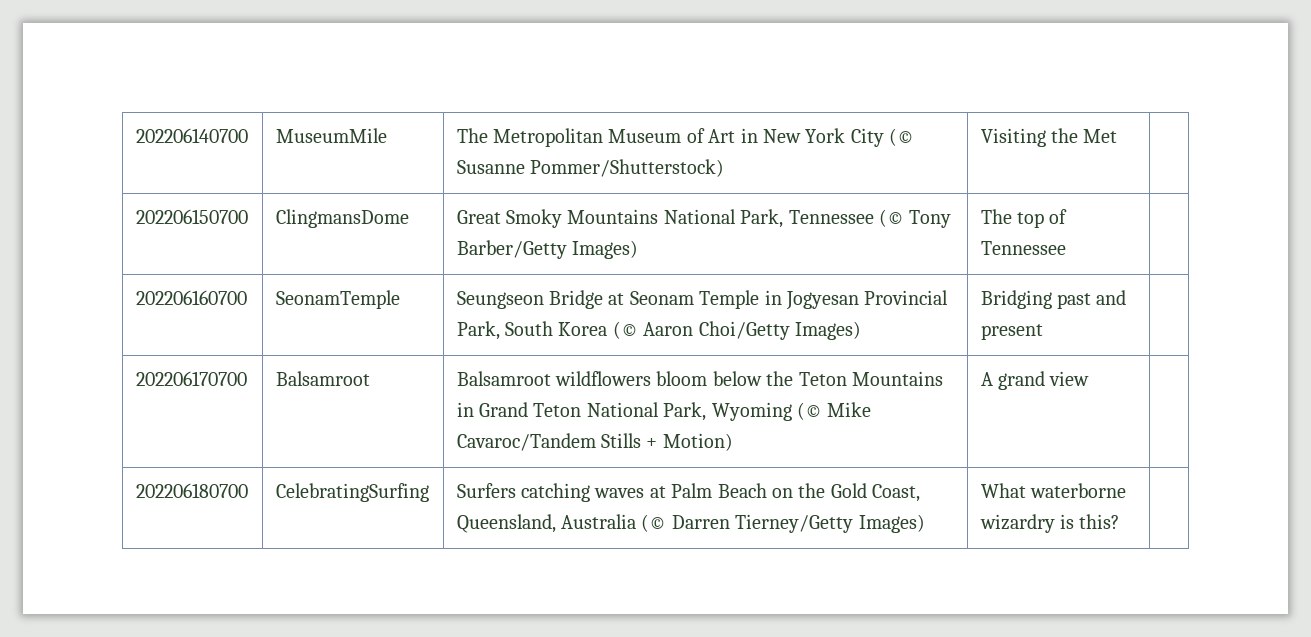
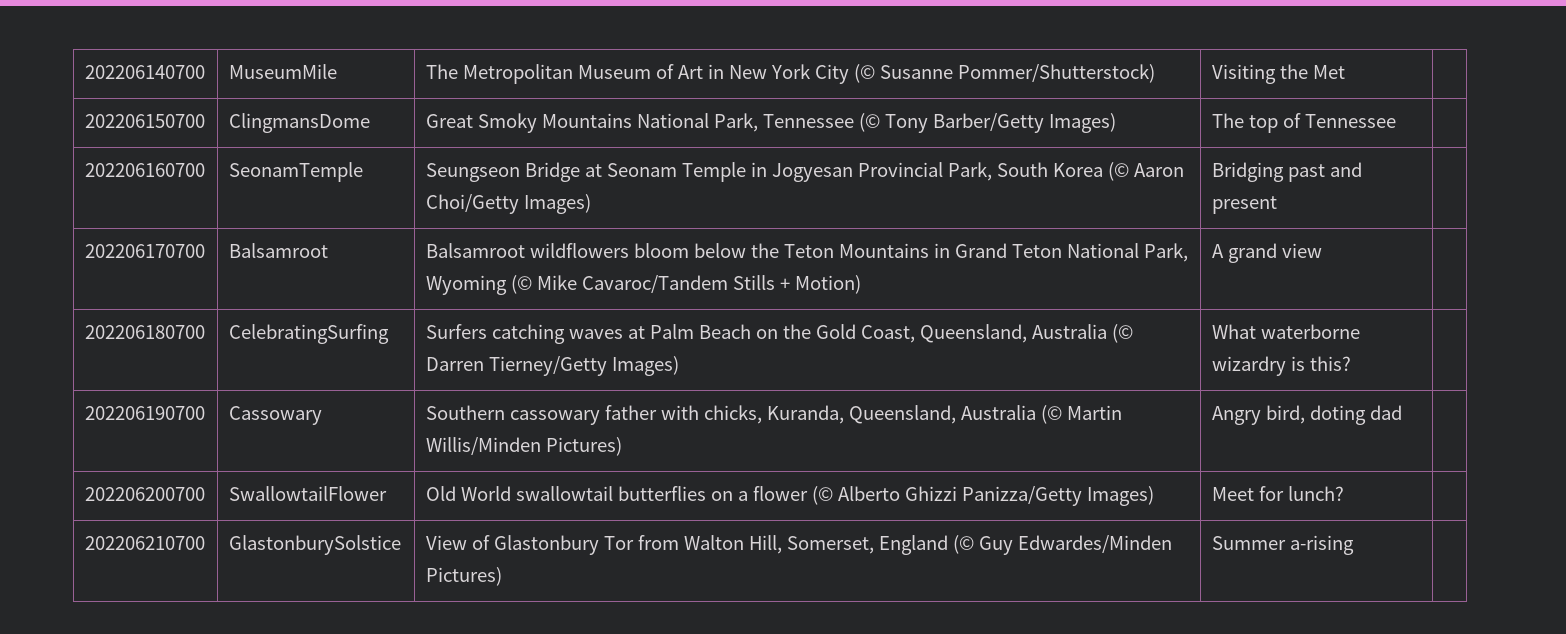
(1120, 521) none -> [84,406,205,420] [228,406,322,425] [425,405,1122,425] [425,437,622,456] [1211,405,1402,425] [84,487,205,501] [228,486,387,501] [425,486,1154,506] [1211,486,1344,501] [84,536,205,550] [228,535,401,555] [425,535,1172,555] [425,567,502,586] [1211,535,1354,555] // 202206190700 | Cassowary | Southern cassowary father with chicks, Kuranda, Queensland, Australia (© Martin Willis/Minden Pictures) | Angry bird, doting dad | // 202206200700 | SwallowtailFlower | Old World swallowtail butterflies on a flower (© Alberto Ghizzi Panizza/Getty Images) | Meet for lunch? | // 202206210700 | GlastonburySolstice | View of Glastonbury Tor from Walton Hill, Somerset, England (© Guy Edwardes/Minden Pictures) | Summer a-rising |

